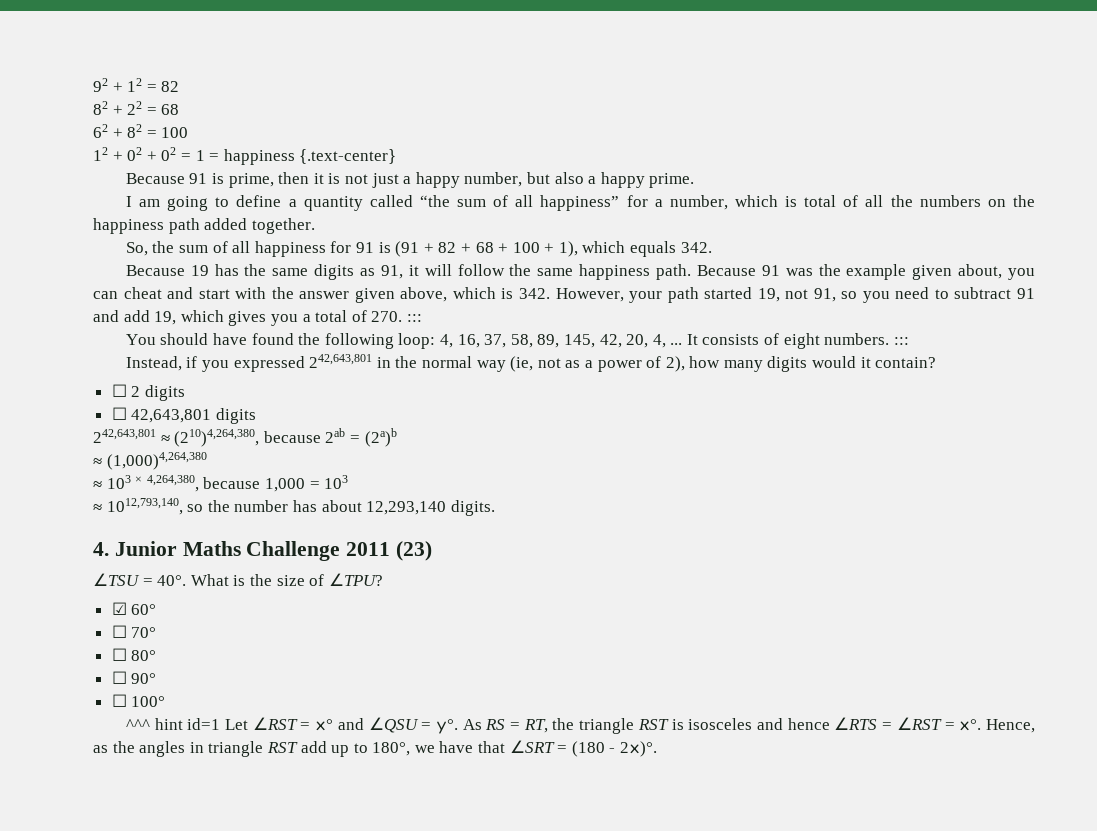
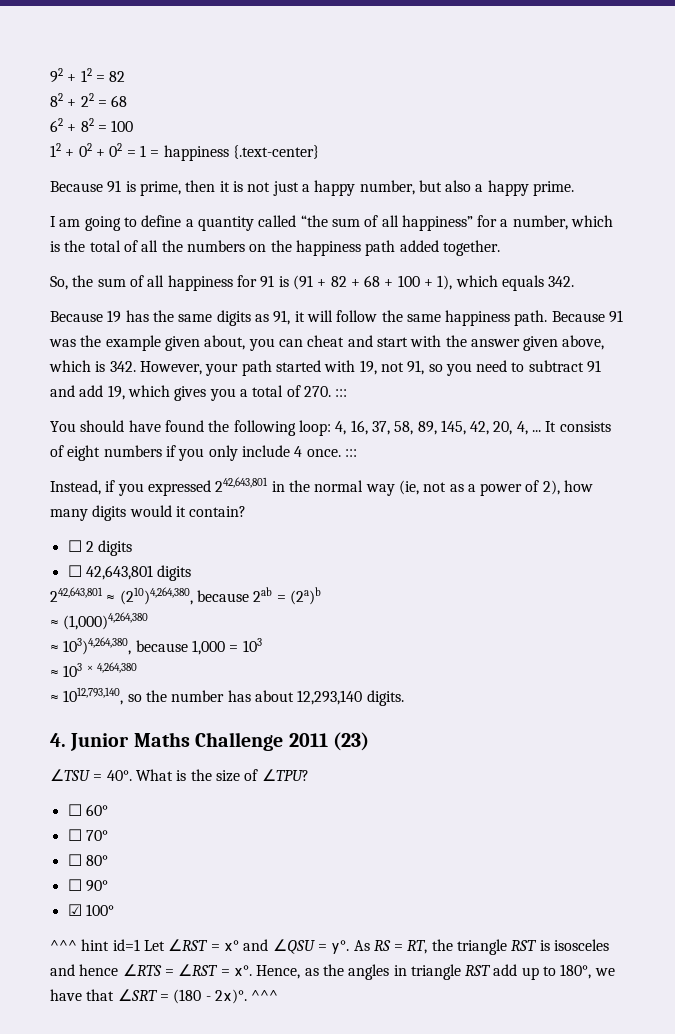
(798, 201) none -> [64,240,86,252] the
(753, 293) none -> [324,360,356,372] with
[824,333,890,345] numbers. -> [103,445,341,461] numbers if you only include 4 once.
[106,475,199,492] 103 × 4,264,380, -> [63,637,132,655] 103)4,264,380,
(349, 482) none -> [50,662,137,677] // ≈ 103 × 4,264,380
[111,602,127,615] ☑ -> [67,804,82,816] ☐
[111,694,127,707] ☐ -> [67,904,82,916] ☑
(658, 749) none -> [251,990,279,1001] ^^^

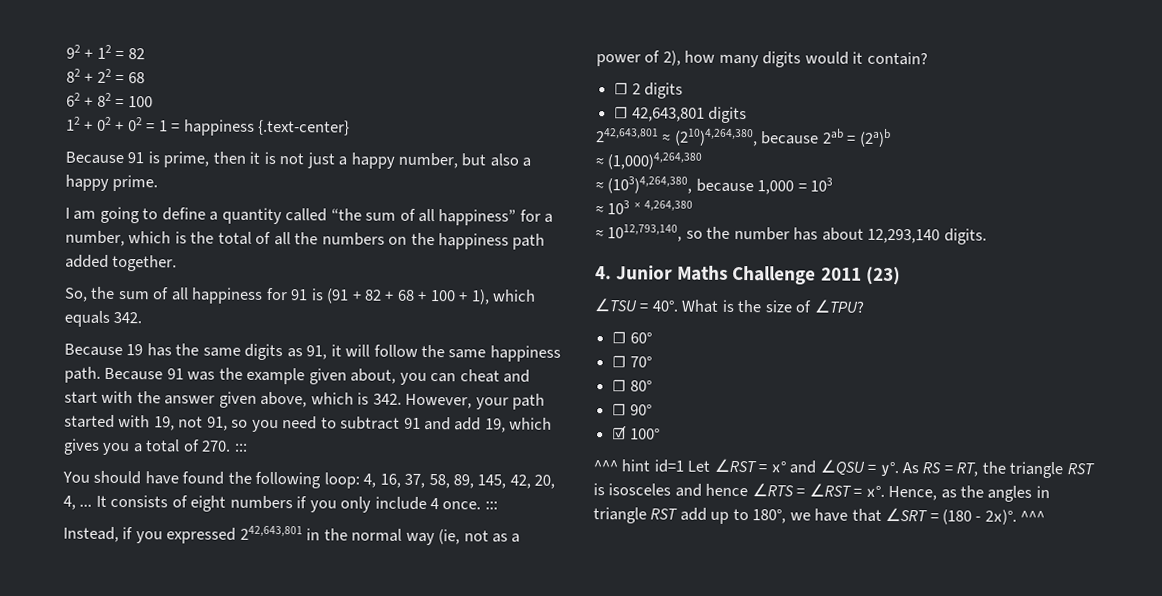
[63,637,132,655] 103)4,264,380, -> [607,176,693,194] (103)4,264,380,

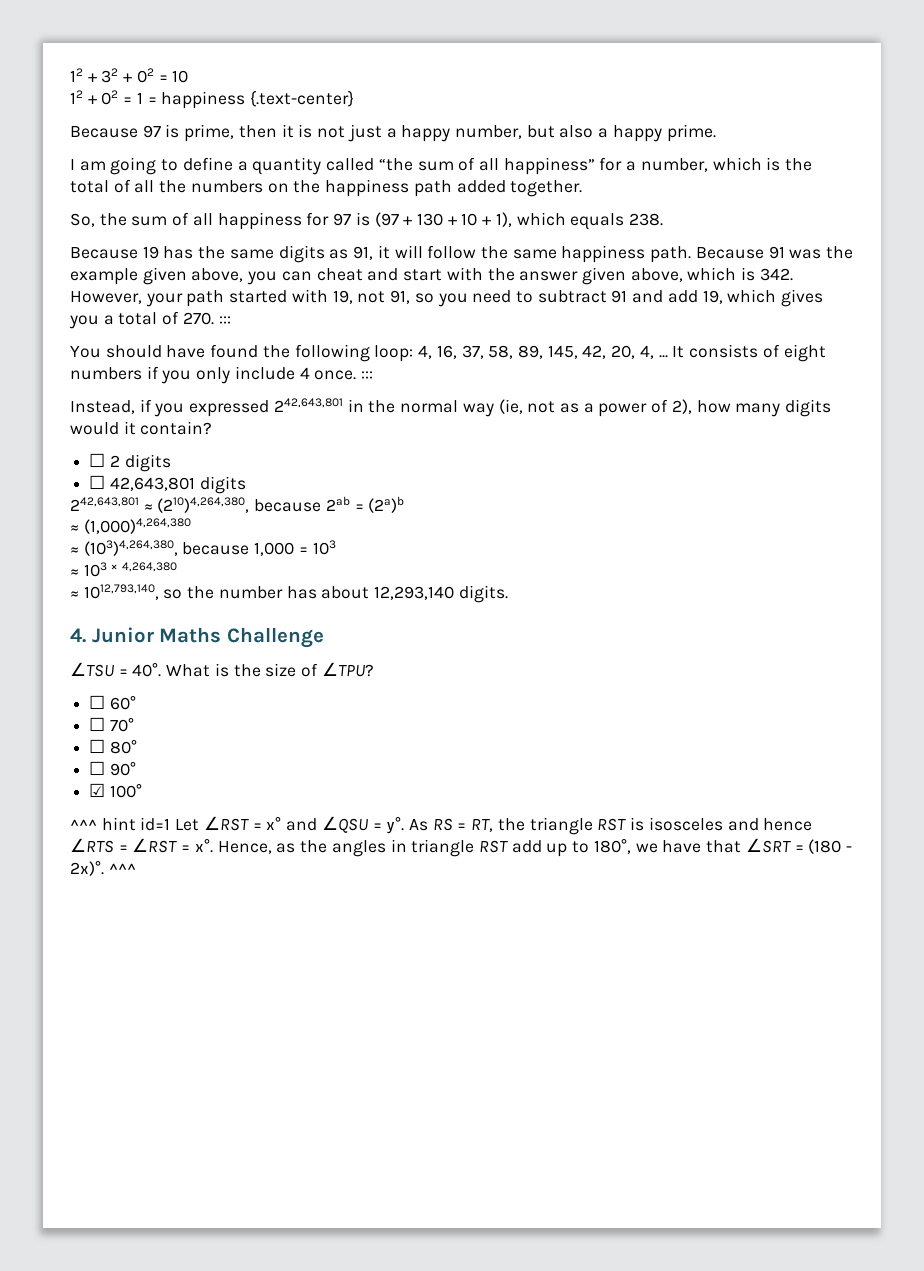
[66,44,145,60] [66,68,145,84] [66,92,153,108] 92 + 12 = 82 // 82 + 22 = 68 // 62 + 82 = 100 -> [70,68,189,83] 12 + 32 + 02 = 10
[115,117,143,132] + 02 -> (119, 97) none
[127,152,145,164] 91 -> [142,125,161,138] 97
[290,288,456,304] 91 is (91 + 82 + 68 + 100 -> [333,212,478,227] 97 is (97 + 130 + 10
[113,311,143,324] 342. -> [629,213,664,226] 238.
[350,368,397,384] about, -> [191,268,244,282] above,
[820,266,901,286] 2011 (23) -> (324, 637) none

